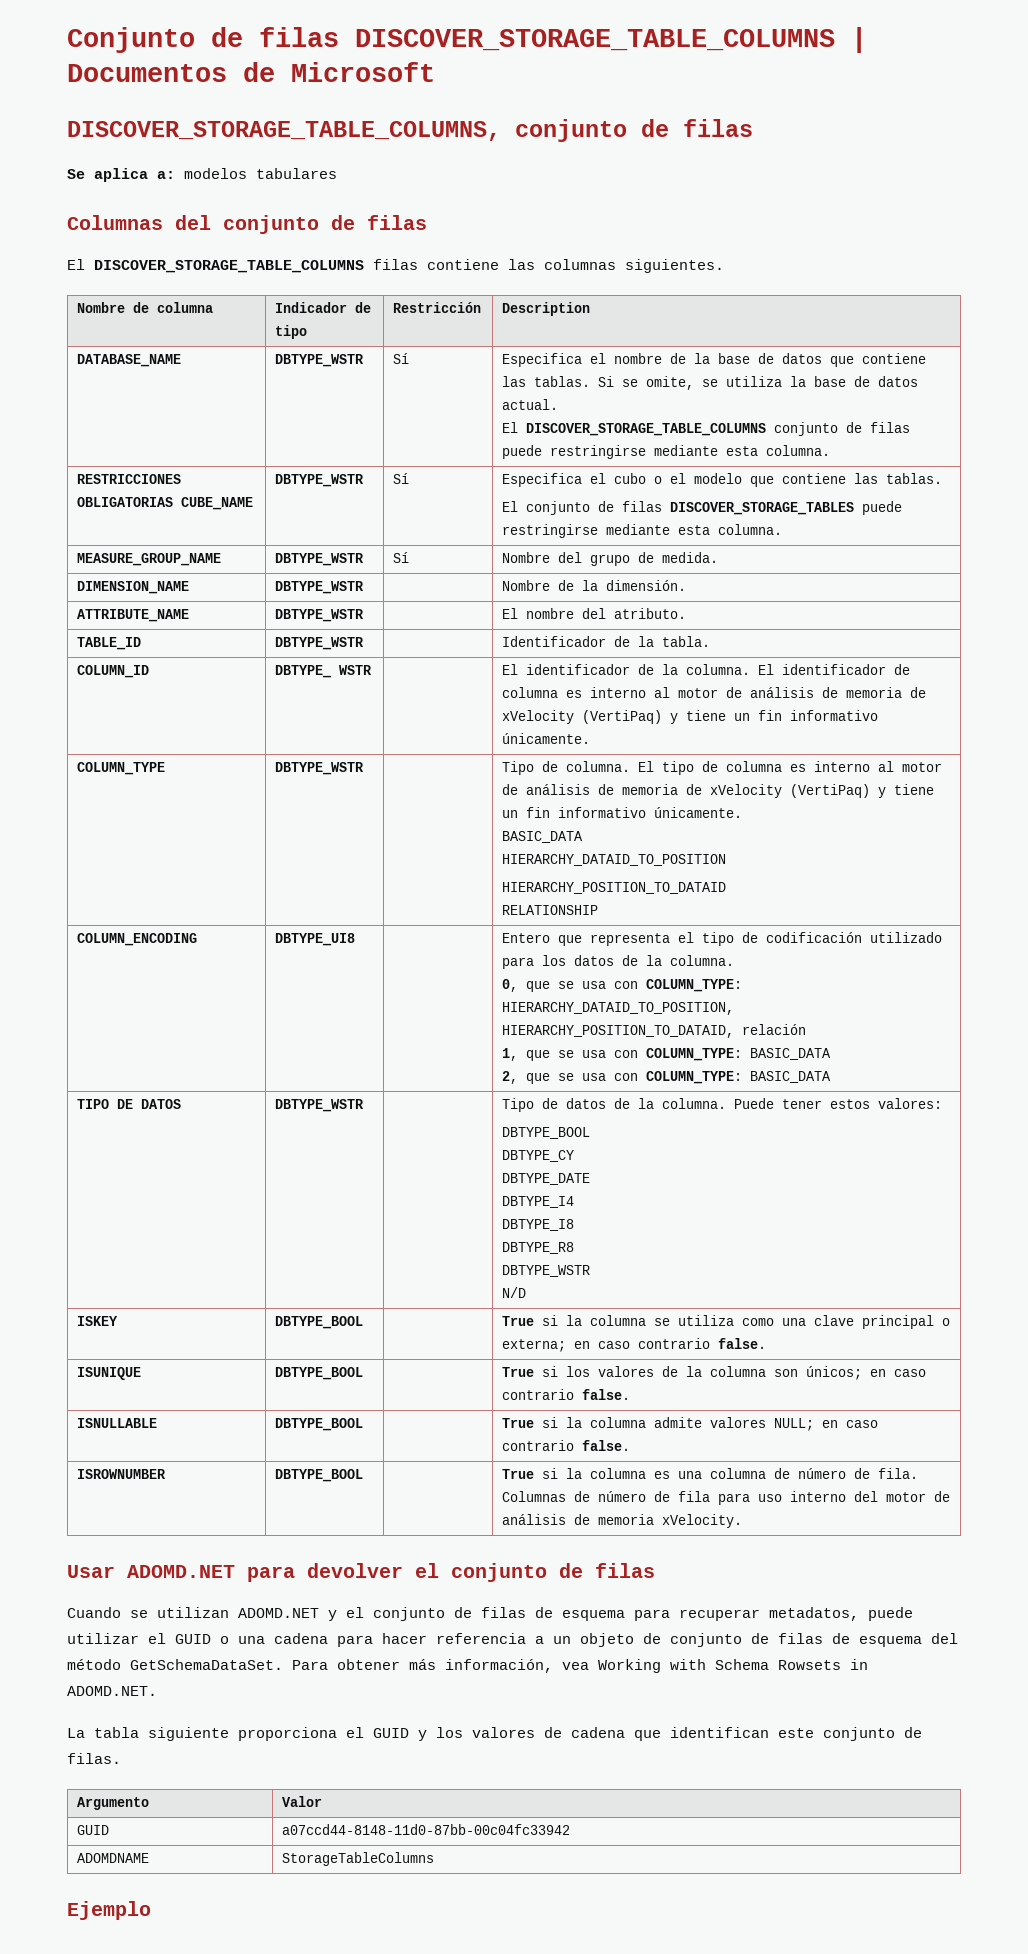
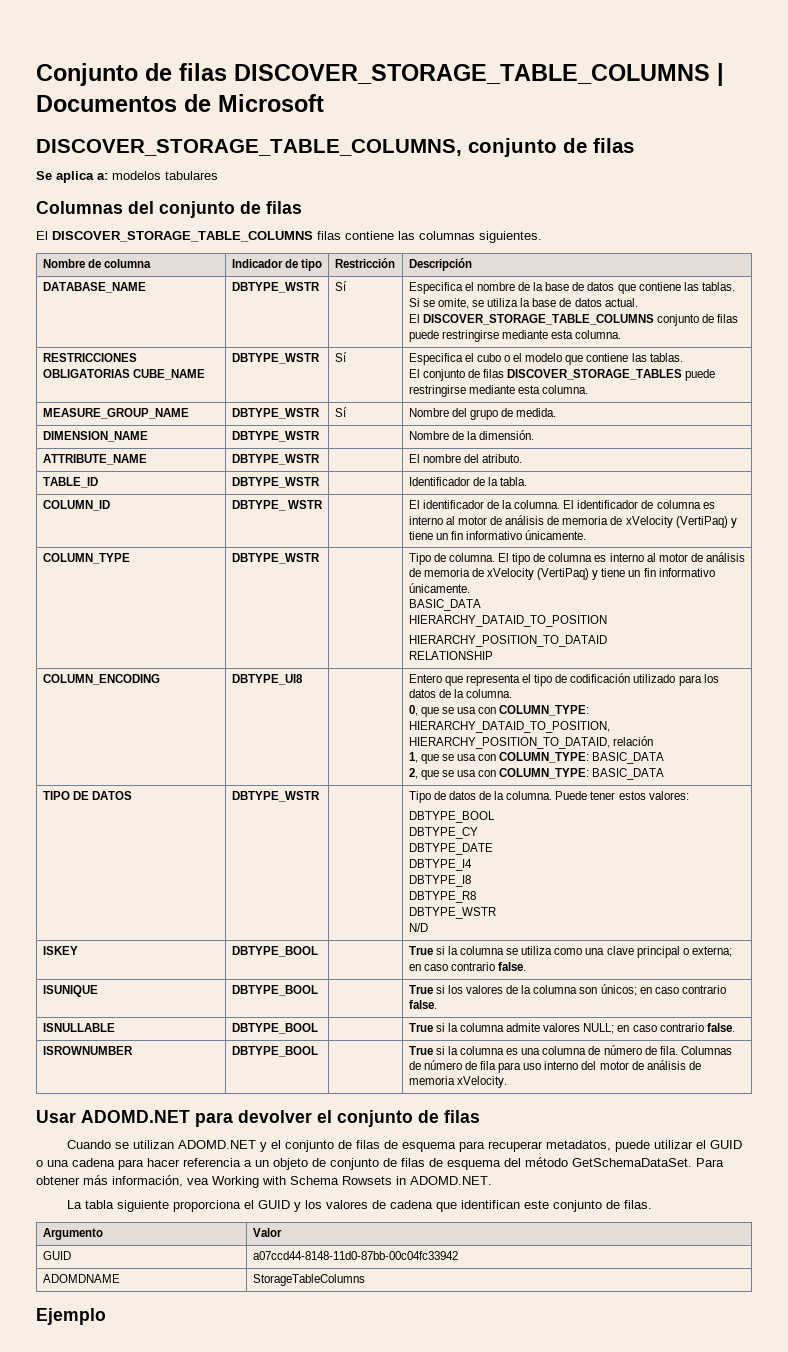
[501,302,590,316] Description -> [408,258,472,271] Descripción

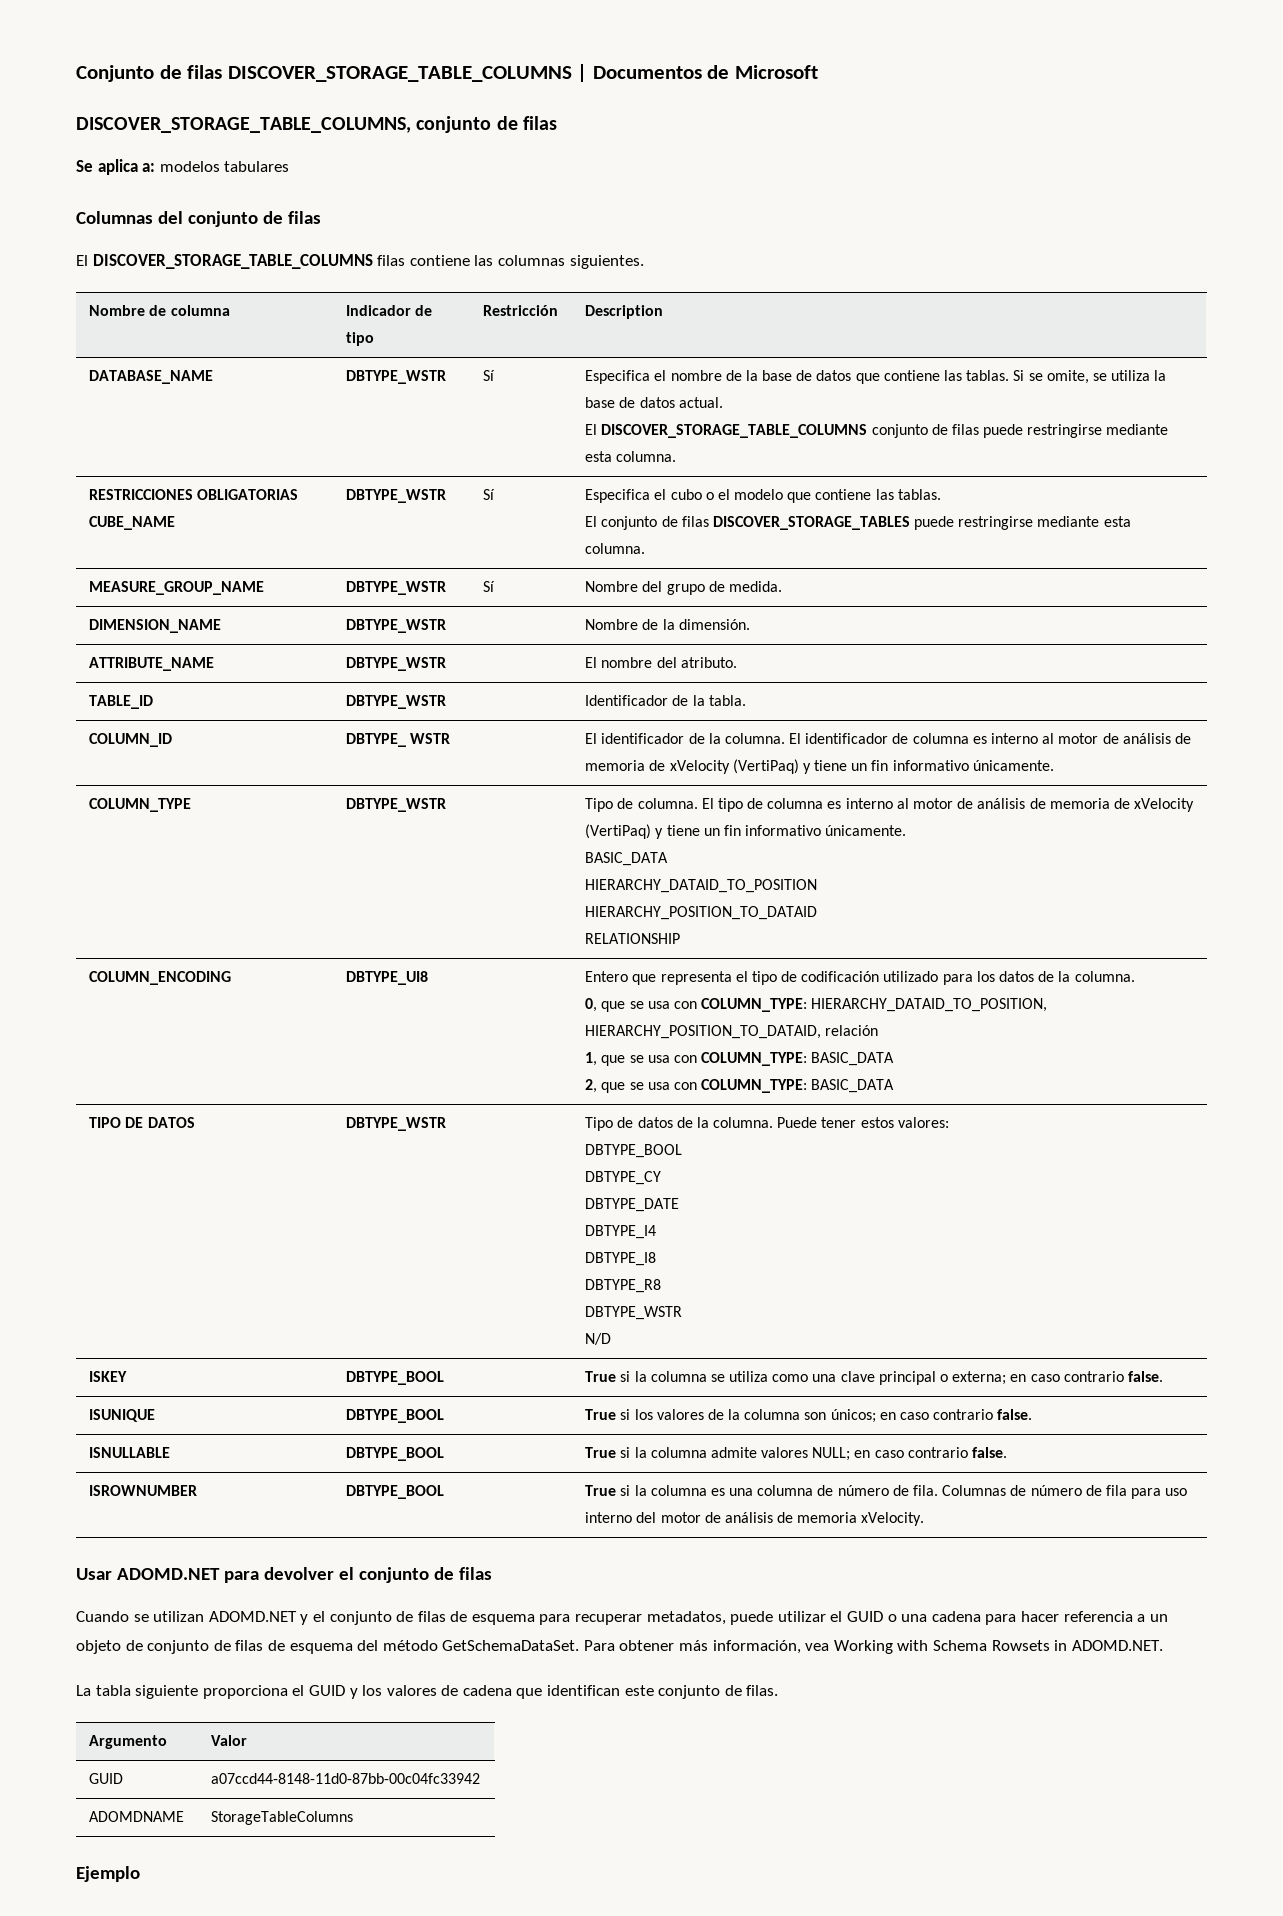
[408,258,472,271] Descripción -> [585,305,664,319] Description

